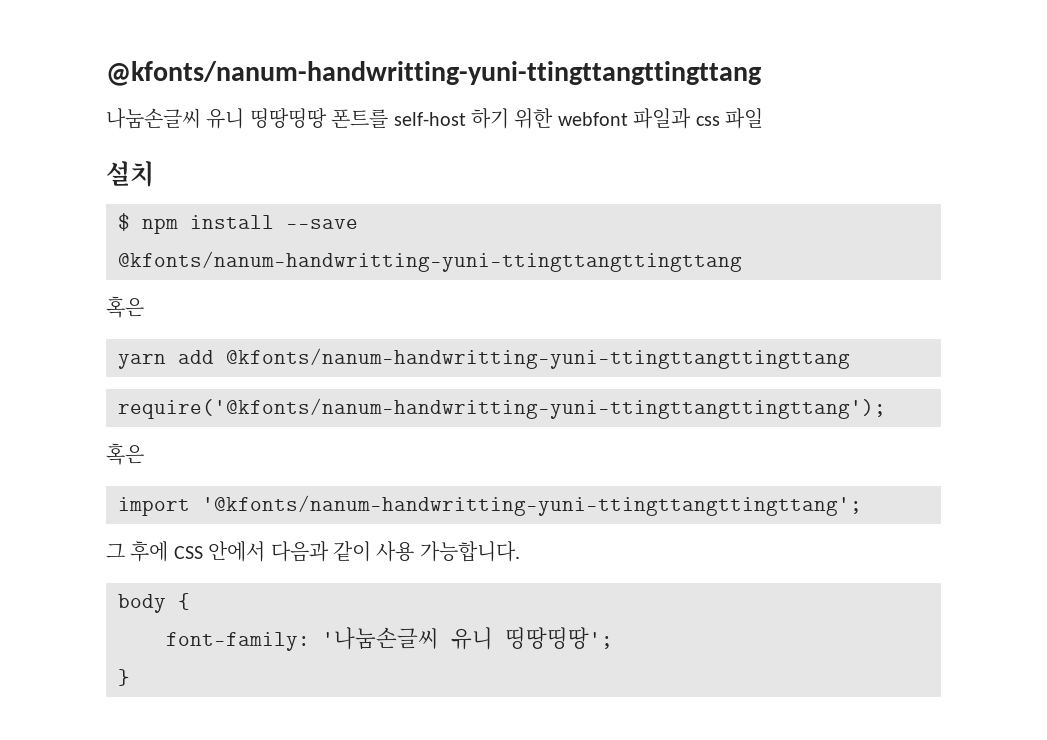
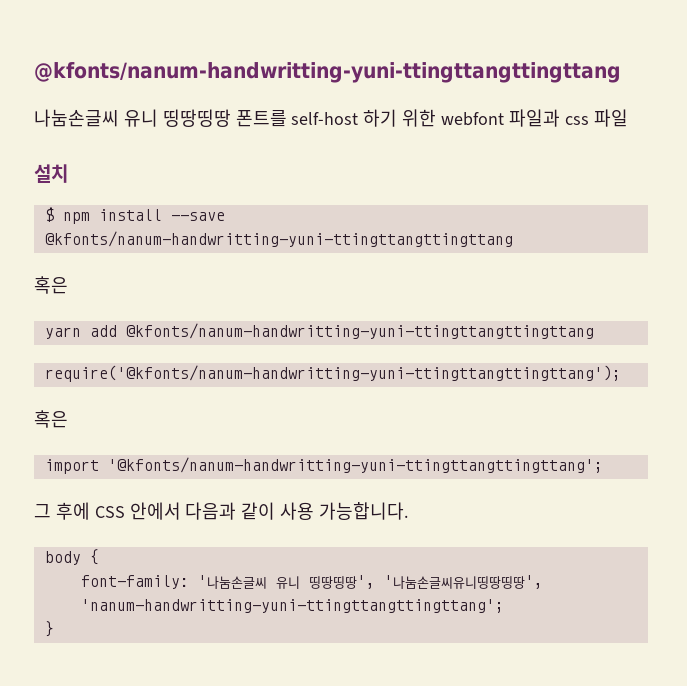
[505,627,613,649] 띵땅띵땅'; -> [308,575,543,589] [80,599,504,613] 띵땅띵땅', '나눔손글씨유니띵땅띵땅', 'nanum-handwritting-yuni-ttingttangttingttang';

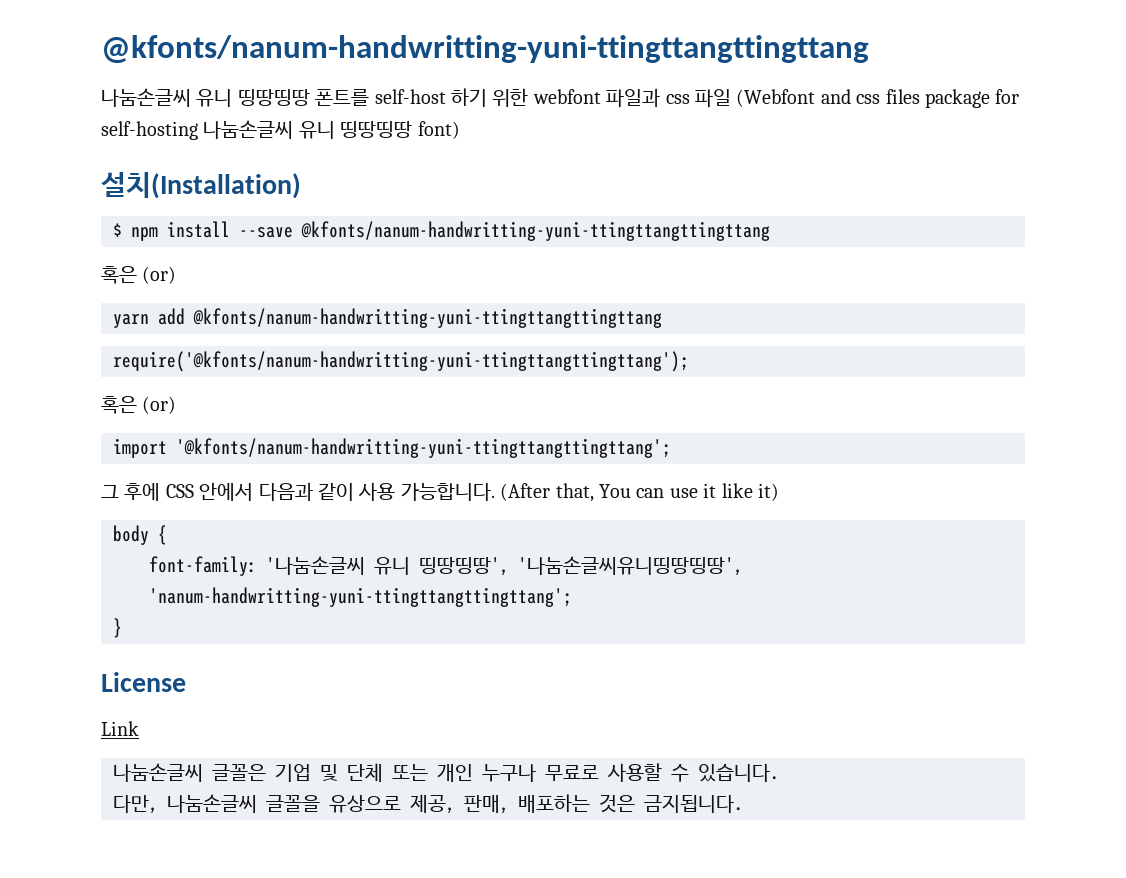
[34,164,68,183] // 설치 -> [736,89,1020,108] [101,120,460,140] [101,172,301,199] (Webfont and css files package for self-hosting 나눔손글씨 유니 띵땅띵땅 font) // 설치(Installation)
(68, 285) none -> [142,266,177,284] (or)
(68, 419) none -> [142,396,177,414] (or)
(409, 511) none -> [500,483,779,502] (After that, You can use it like it)
(54, 629) none -> [101,672,186,692] [101,721,139,736] [113,763,779,782] [113,794,743,814] // License // Link // 나눔손글씨 글꼴은 기업 및 단체 또는 개인 누구나 무료로 사용할 수 있습니다. // 다만, 나눔손글씨 글꼴을 유상으로 제공, 판매, 배포하는 것은 금지됩니다.

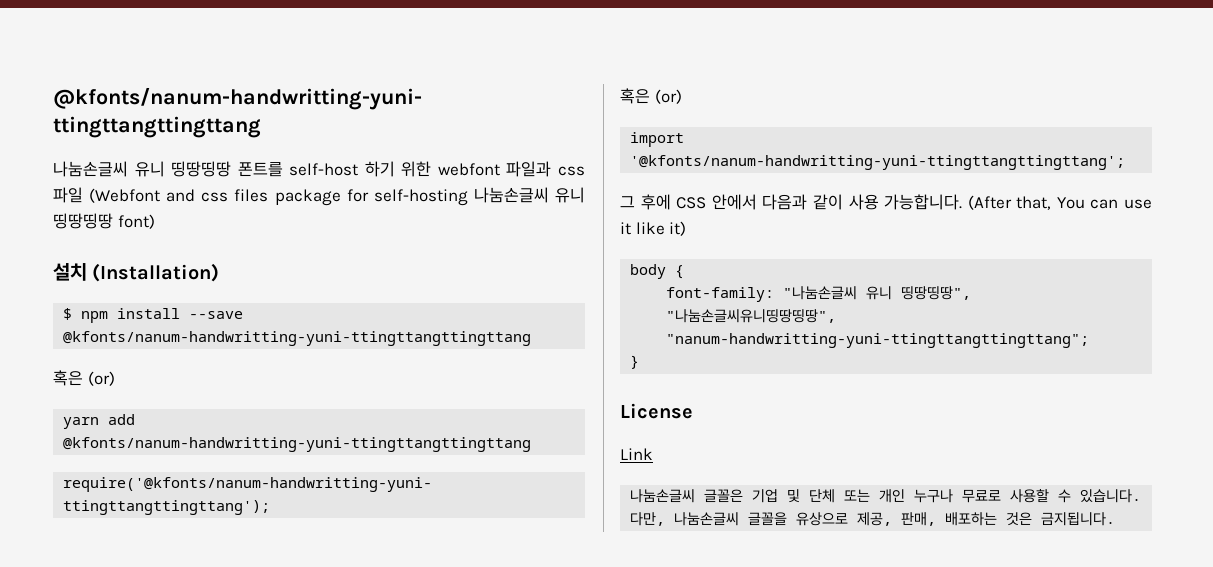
[101,172,301,199] 설치(Installation) -> [53,263,220,282] 설치 (Installation)
[266,556,743,576] [149,587,572,607] '나눔손글씨 유니 띵땅띵땅', '나눔손글씨유니띵땅띵땅', 'nanum-handwritting-yuni-ttingttangttingttang'; -> [783,286,972,300] [666,309,837,323] [666,333,1090,348] "나눔손글씨 유니 띵땅띵땅", "나눔손글씨유니띵땅띵땅", "nanum-handwritting-yuni-ttingttangttingttang";

